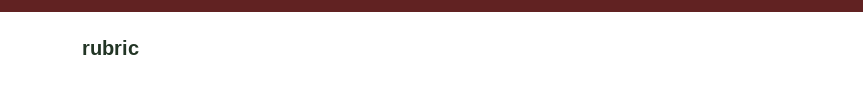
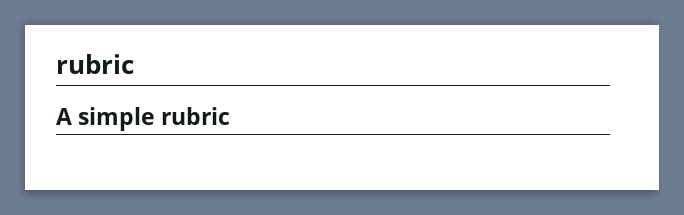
[82,40,139,55] rubric -> [56,54,134,74] [56,107,231,131] rubric // A simple rubric

